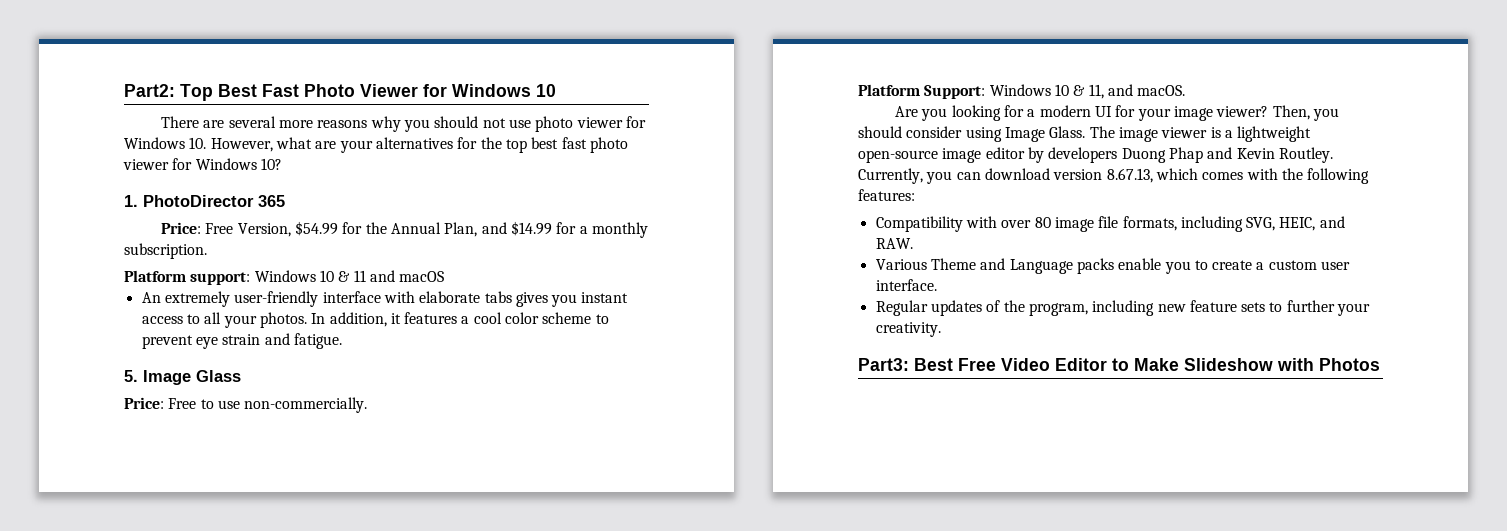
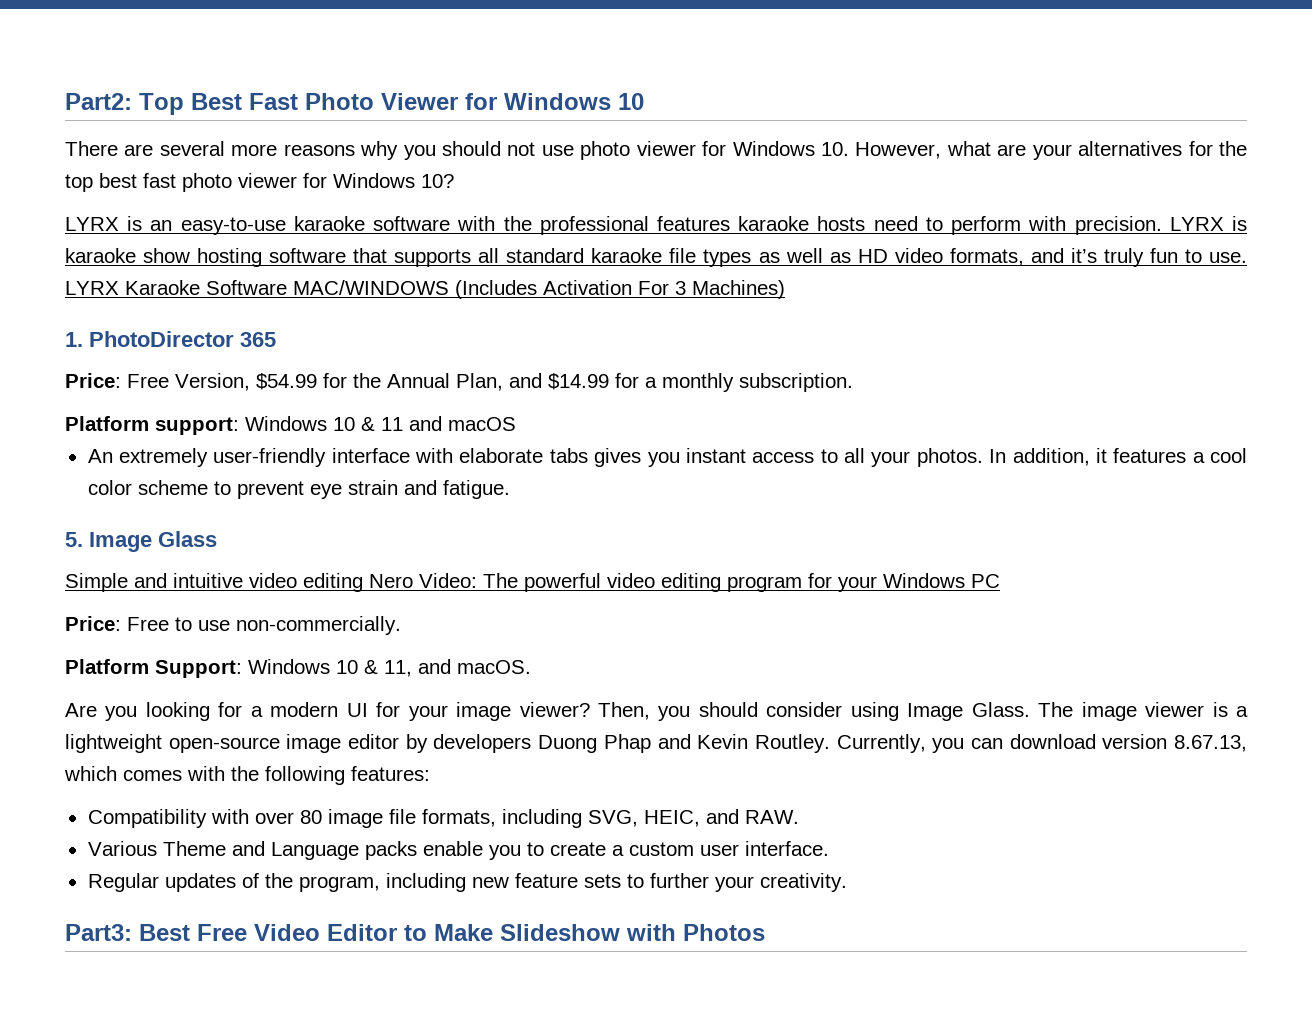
(282, 164) none -> [65,216,1247,235] [65,248,1247,267] [65,280,785,299] // LYRX is an easy-to-use karaoke software with the professional features karaoke hosts need to perform with precision. LYRX is karaoke show hosting software that supports all standard karaoke file types as well as HD video formats, and it’s truly fun to use. LYRX Karaoke Software MAC/WINDOWS (Includes Activation For 3 Machines)
(241, 376) none -> [65,573,1000,592] // Simple and intuitive video editing Nero Video: The powerful video editing program for your Windows PC

